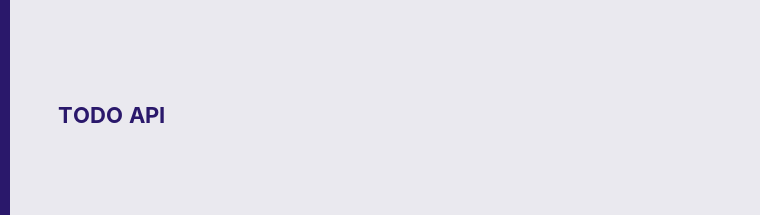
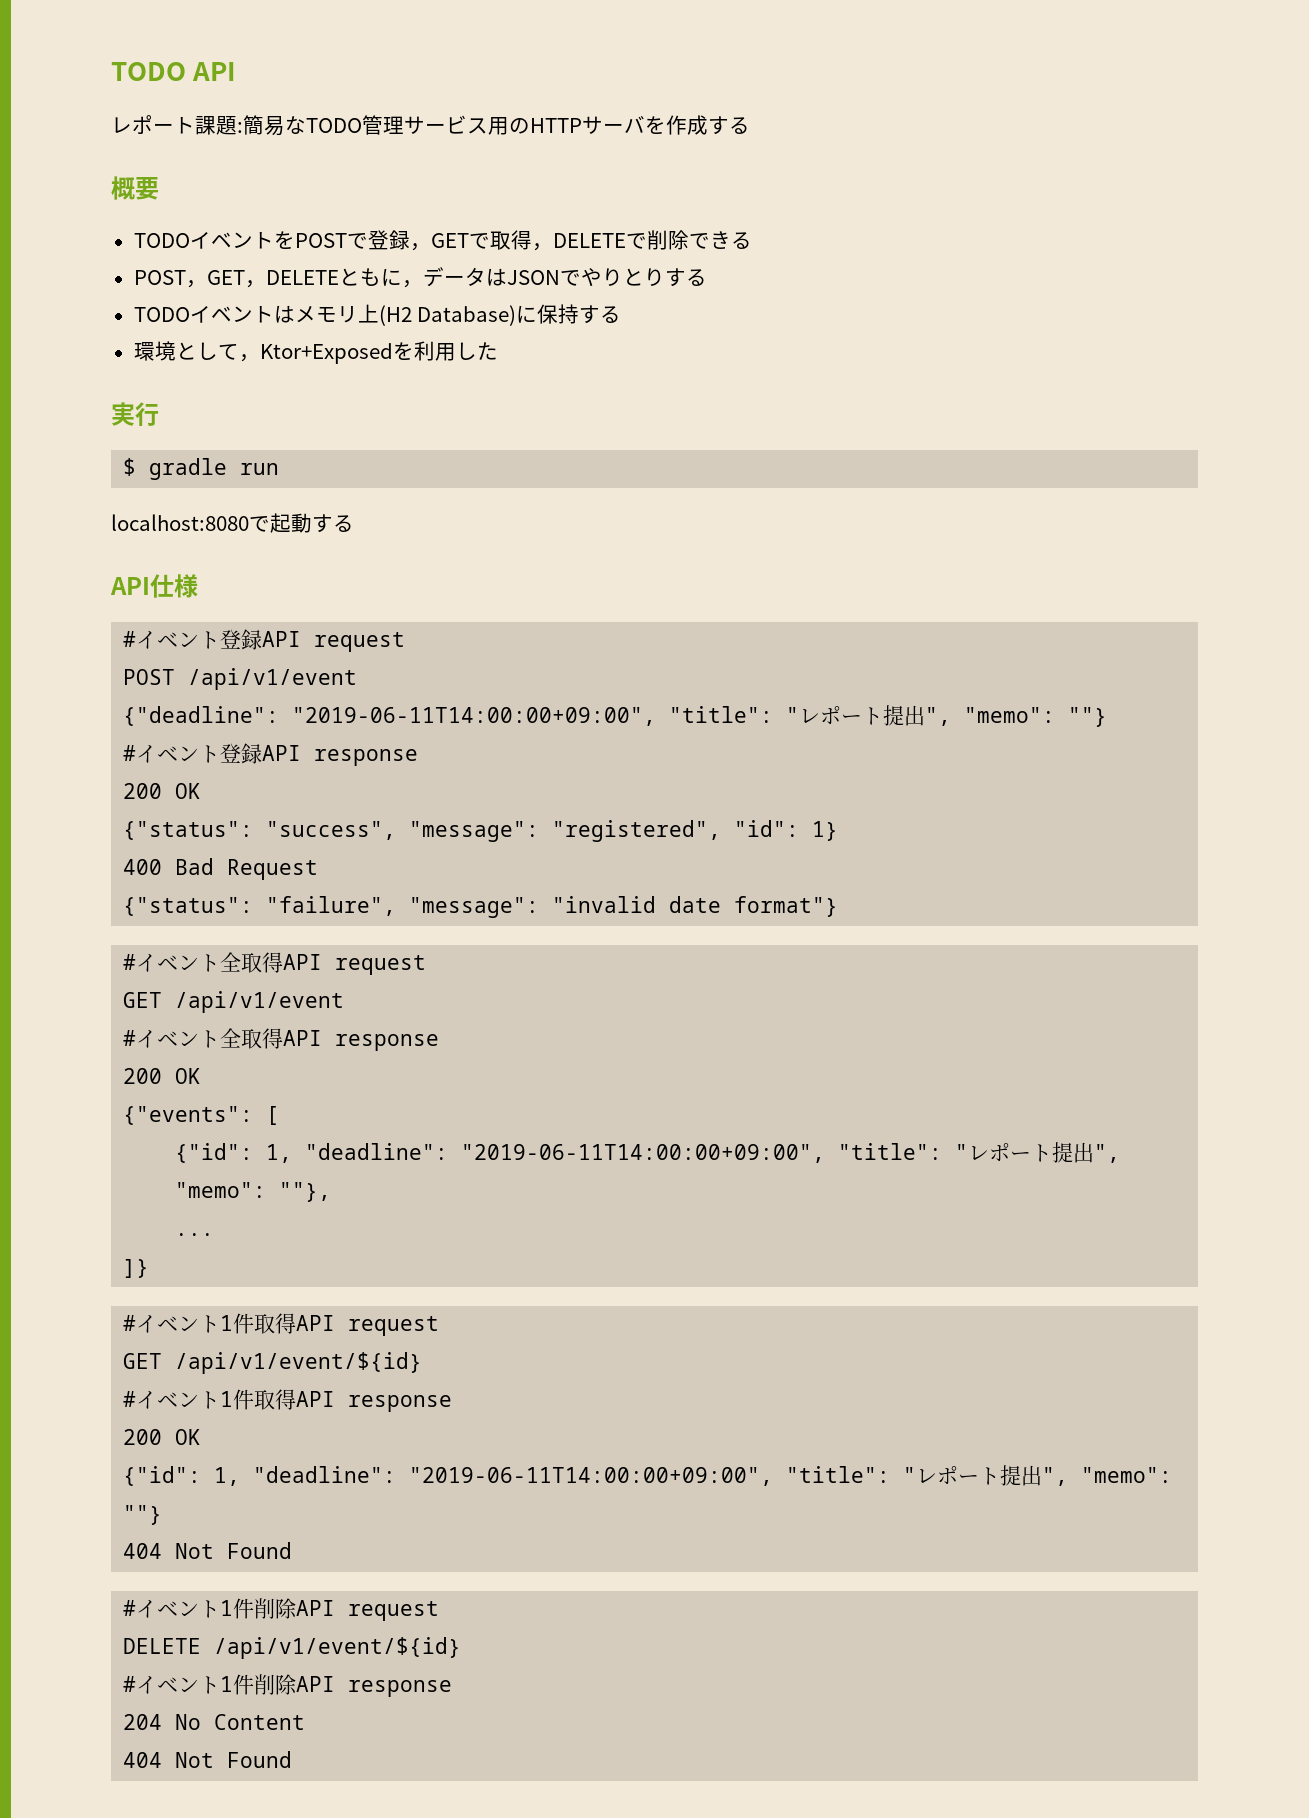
(165, 115) none -> [111,115,750,136] [111,176,159,200] [133,230,752,251] [133,267,707,288] [133,304,622,326] [133,341,498,364] [111,402,159,426] [123,458,280,480] [111,513,354,533] [110,574,198,598] [123,629,406,652] [123,668,358,690] [123,705,1108,727] [123,743,419,766] [123,783,202,799] [123,820,839,842] [123,858,319,880] [123,896,839,918] [123,952,427,975] [123,991,345,1013] [123,1028,440,1051] [123,1068,202,1084] [123,1106,280,1125] [175,1142,1121,1163] [175,1182,332,1202] [175,1233,215,1236] [123,1259,150,1278] [123,1313,440,1336] [123,1352,423,1374] [123,1389,453,1412] [123,1429,202,1445] [123,1465,1173,1486] [123,1505,163,1525] [123,1542,293,1559] [123,1598,440,1621] [123,1637,462,1659] [123,1674,453,1697] [123,1714,306,1730] [123,1751,293,1768] // レポート課題:簡易なTODO管理サービス用のHTTPサーバを作成する // 概要 // TODOイベントをPOSTで登録，GETで取得，DELETEで削除できる // POST，GET，DELETEともに，データはJSONでやりとりする // TODOイベントはメモリ上(H2 Database)に保持する // 環境として，Ktor+Exposedを利用した // 実行 // $ gradle run // localhost:8080で起動する // API仕様 // #イベント登録API request // POST /api/v1/event // {"deadline": "2019-06-11T14:00:00+09:00", "title": "レポート提出", "memo": ""} // #イベント登録API response // 200 OK // {"status": "success", "message": "registered", "id": 1} // 400 Bad Request // {"status": "failure", "message": "invalid date format"} // #イベント全取得API request // GET /api/v1/event // #イベント全取得API response // 200 OK // {"events": [ // {"id": 1, "deadline": "2019-06-11T14:00:00+09:00", "title": "レポート提出", "memo": ""}, // ... // ]} // #イベント1件取得API request // GET /api/v1/event/${id} // #イベント1件取得API response // 200 OK // {"id": 1, "deadline": "2019-06-11T14:00:00+09:00", "title": "レポート提出", "memo": ""} // 404 Not Found // #イベント1件削除API request // DELETE /api/v1/event/${id} // #イベント1件削除API response // 204 No Content // 404 Not Found

